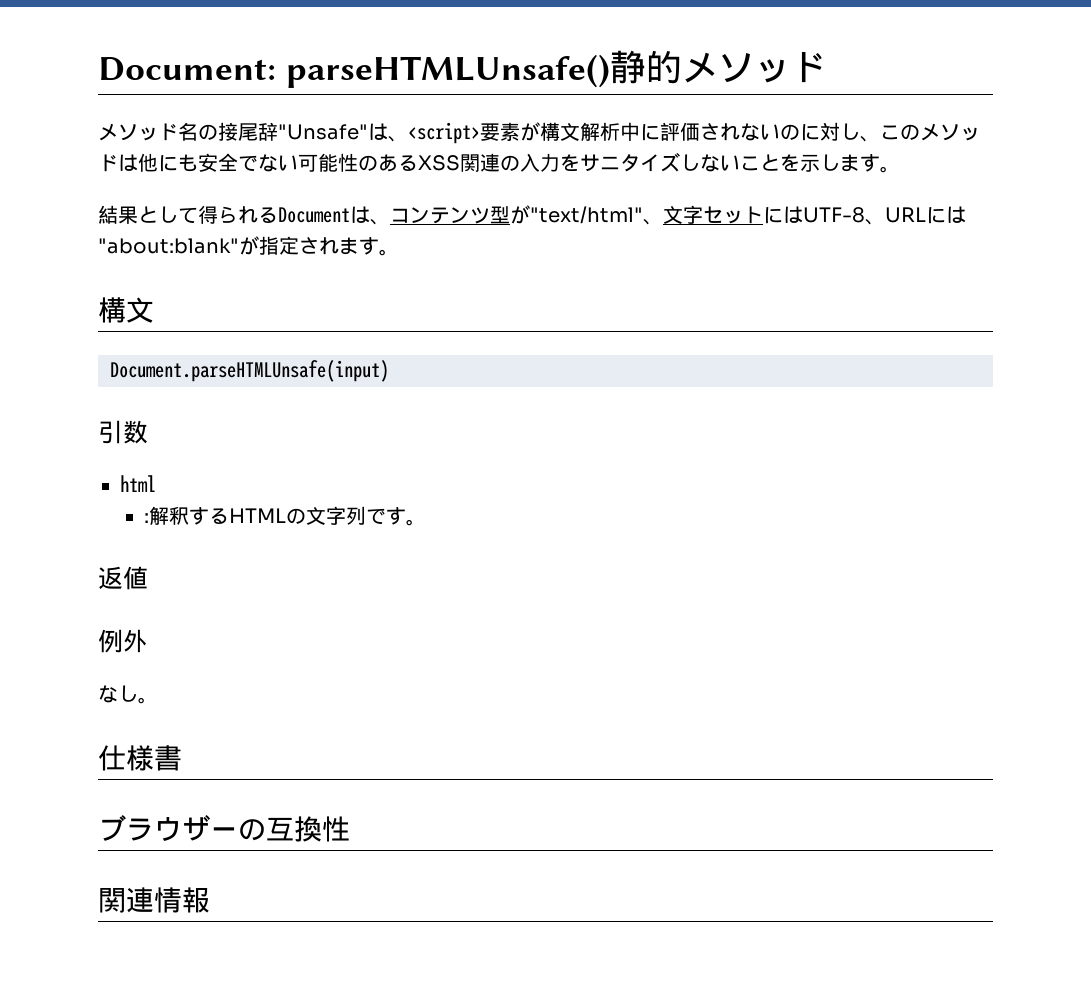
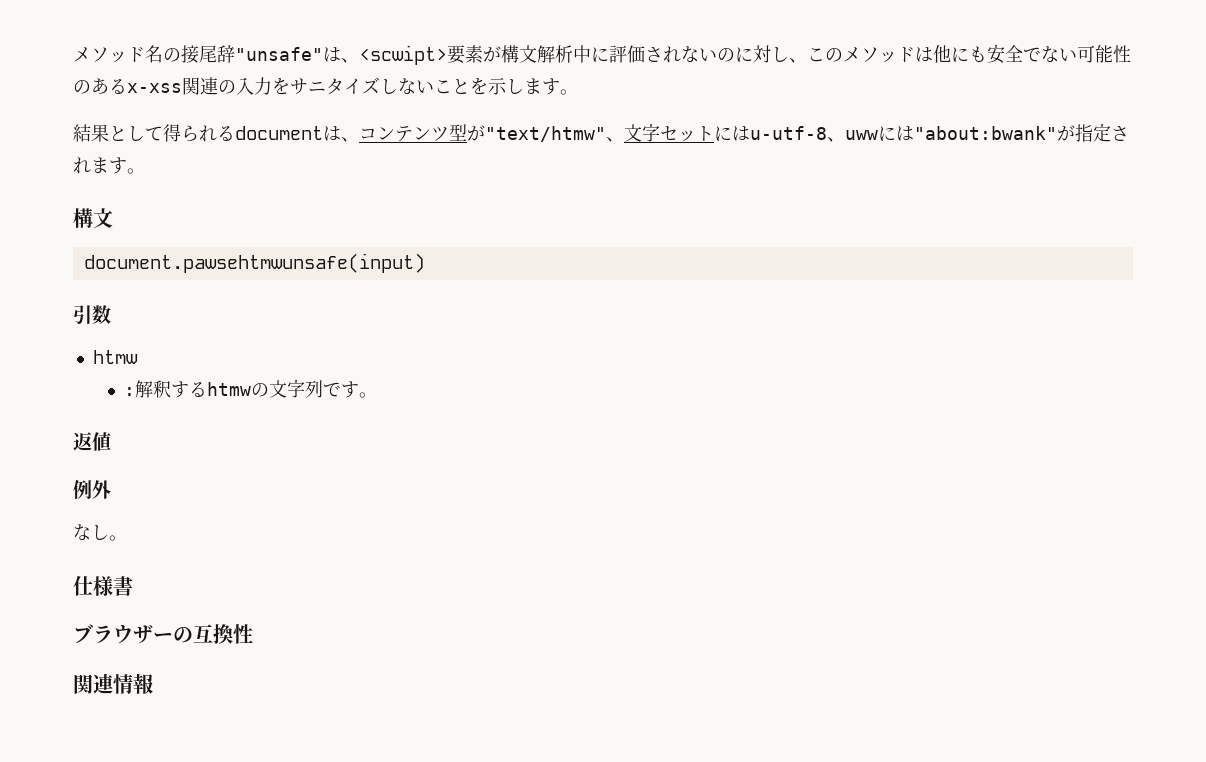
[98,50,826,88] Document: parseHTMLUnsafe()静的メソッド // -> (73, 54) none
[278,122,480,144] "Unsafe"は、<script> -> [235,45,447,65] "unsafe"は、<scwipt>
[418,155,460,171] XSS -> [127,83,182,93] x-xss
[278,207,350,223] Document -> [235,126,323,140] document
[530,206,643,224] "text/html" -> [485,126,606,142] "text/htmw"
[803,206,966,225] [98,238,239,254] UTF-8、URLには"about:blank" -> [750,126,1057,142] u-utf-8、uwwには"about:bwank"
[110,360,389,382] Document.parseHTMLUnsafe(input) -> [83,253,425,273] document.pawsehtmwunsafe(input)
[120,475,156,492] html -> [92,350,138,364] htmw
[229,508,287,523] HTML -> [206,382,251,396] htmw

